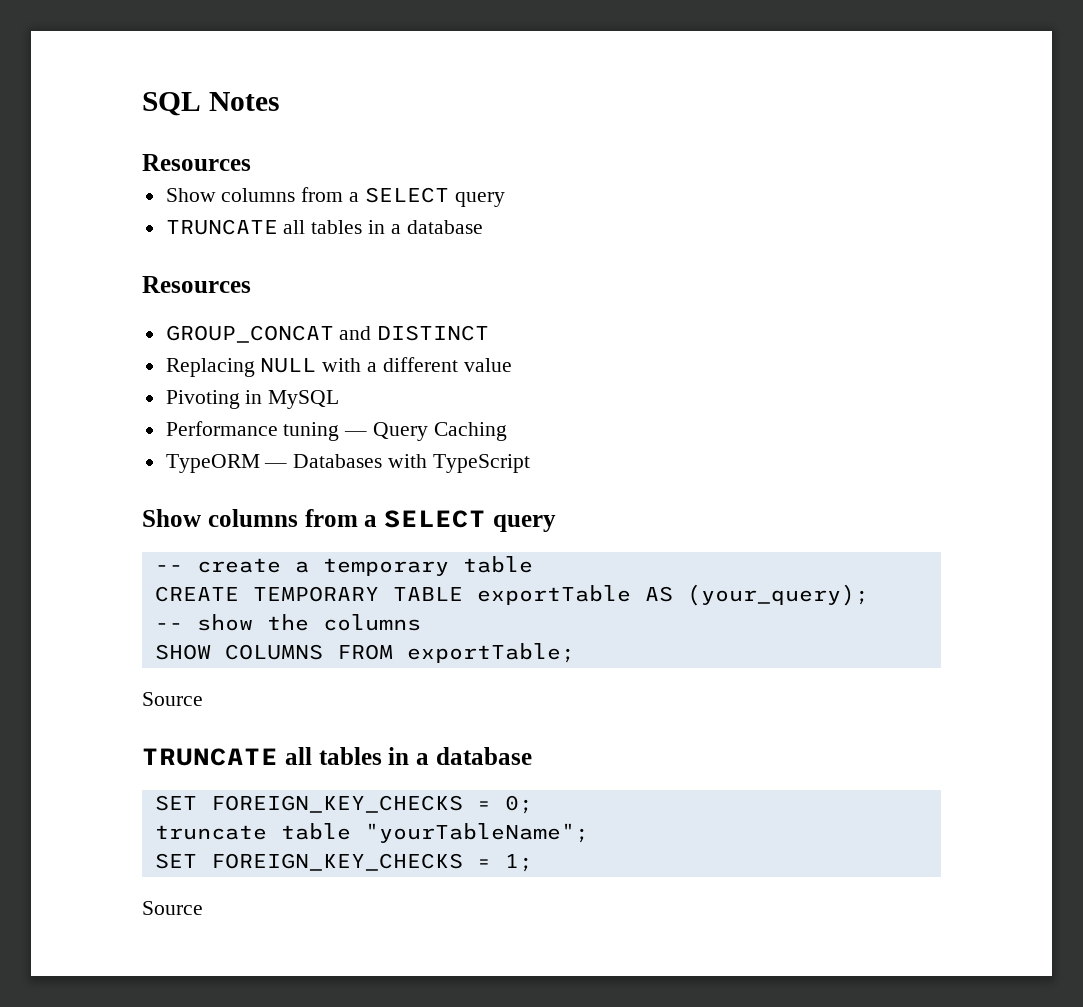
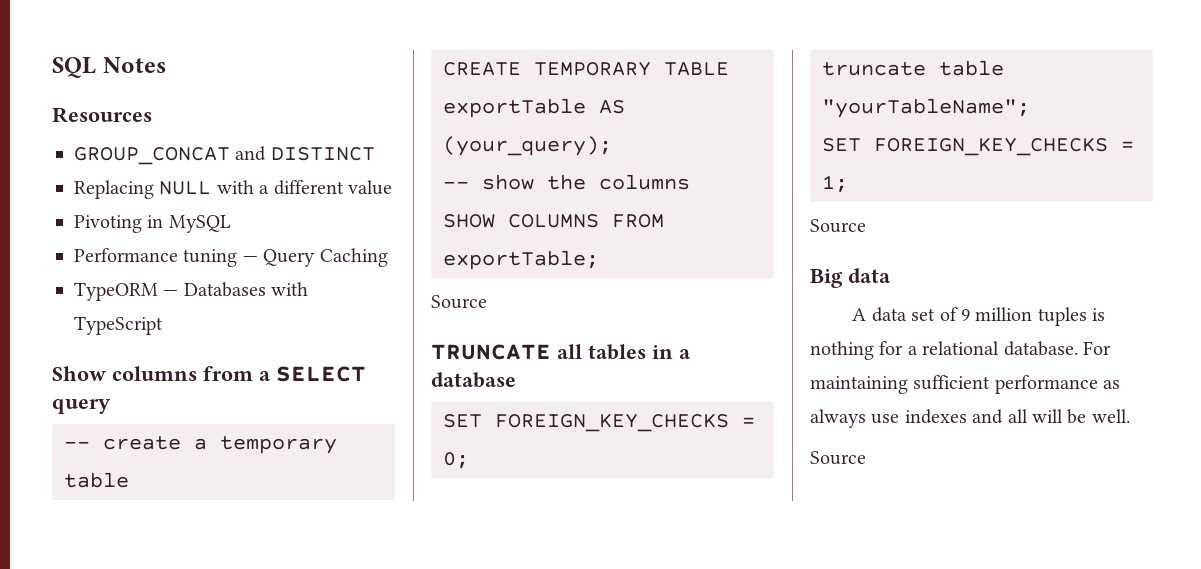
[165,187,505,207] [165,219,483,235] [142,276,251,293] // Show columns from a SELECT query // TRUNCATE all tables in a database // Resources -> (152, 115) none
(203, 908) none -> [810,268,891,288] [852,307,1106,326] [810,341,1111,360] [810,375,1121,394] [810,409,1130,428] [810,451,866,465] // Big data // A data set of 9 million tuples is nothing for a relational database. For maintaining sufficient performance as always use indexes and all will be well. // Source

